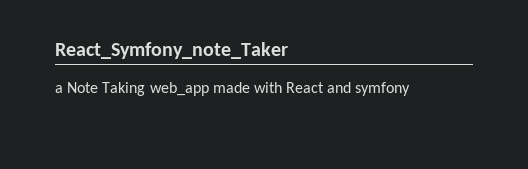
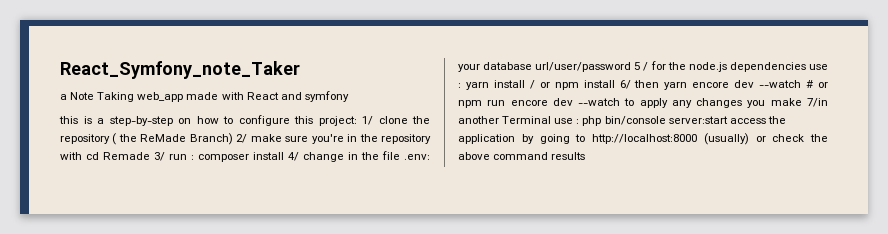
(411, 89) none -> [59,115,430,126] [60,133,431,145] [60,151,430,162] [458,61,828,72] [458,80,828,90] [458,98,828,108] [458,116,786,126] [458,133,828,145] [458,152,586,160] // this is a step-by-step on how to configure this project: 1/ clone the repository ( the ReMade Branch) 2/ make sure you're in the repository with cd Remade 3/ run : composer install 4/ change in the file .env: your database url/user/password 5 / for the node.js dependencies use : yarn install / or npm install 6/ then yarn encore dev --watch # or npm run encore dev --watch to apply any changes you make 7/in another Terminal use : php bin/console server:start access the application by going to http://localhost:8000 (usually) or check the above command results

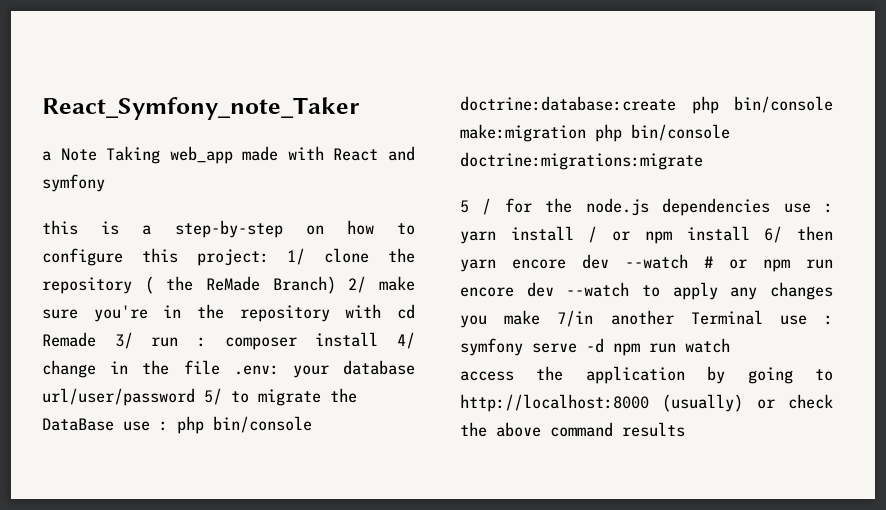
(632, 67) none -> [204,388,357,406] [42,416,312,434] [460,96,833,114] [460,124,730,142] [460,152,703,170] 5/ to migrate the DataBase use : php bin/console doctrine:database:create php bin/console make:migration php bin/console doctrine:migrations:migrate //
[582,116,728,126] php bin/console server:start -> [460,338,730,356] symfony serve -d npm run watch //

